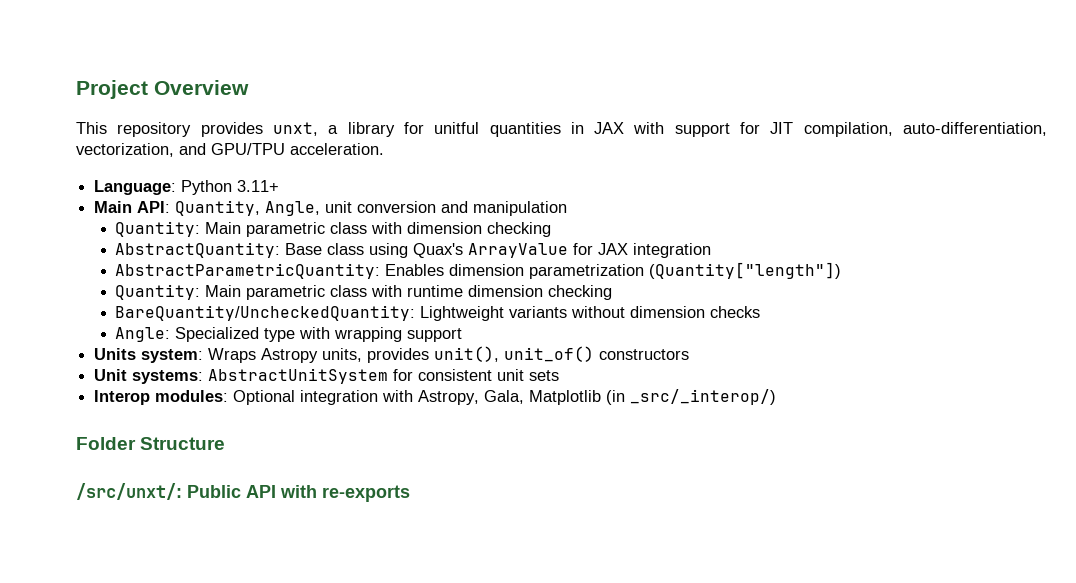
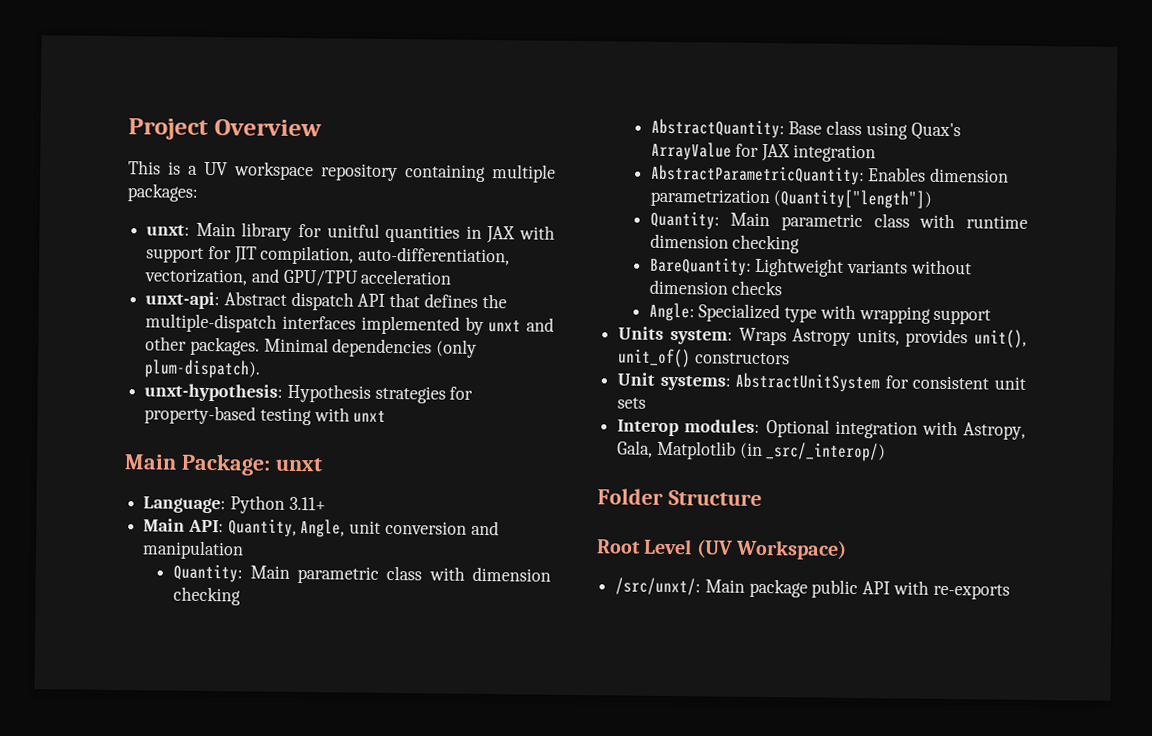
[117,122,339,137] repository provides unxt, a -> [168,161,556,183] [127,183,198,202] [146,222,236,237] is a UV workspace repository containing multiple packages: // unxt: Main
[290,143,384,155] acceleration. -> [360,269,453,285] [145,291,507,311] [145,313,554,335] [145,336,478,358] [144,359,262,379] [144,383,474,404] [144,405,387,426] [124,453,323,476] acceleration // unxt-api: Abstract dispatch API that defines the multiple-dispatch interfaces implemented by unxt and other packages. Minimal dependencies (only plum-dispatch). // unxt-hypothesis: Hypothesis strategies for property-based testing with unxt // Main Package: unxt
[115,305,416,321] BareQuantity/UncheckedQuantity: -> [649,256,752,276] BareQuantity:
[76,483,241,500] /src/unxt/: Public -> [596,538,847,560] [615,577,859,599] Root Level (UV Workspace) // /src/unxt/: Main package public

